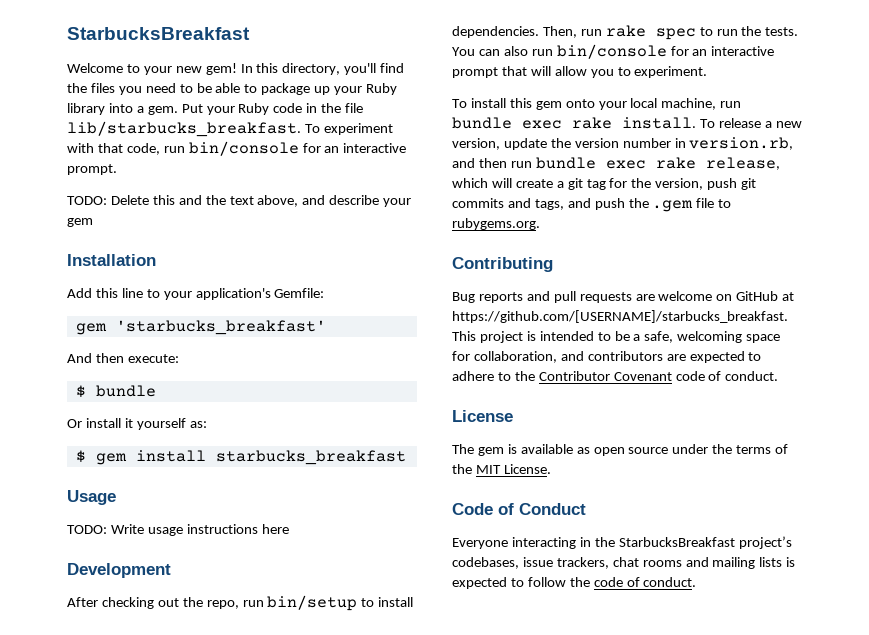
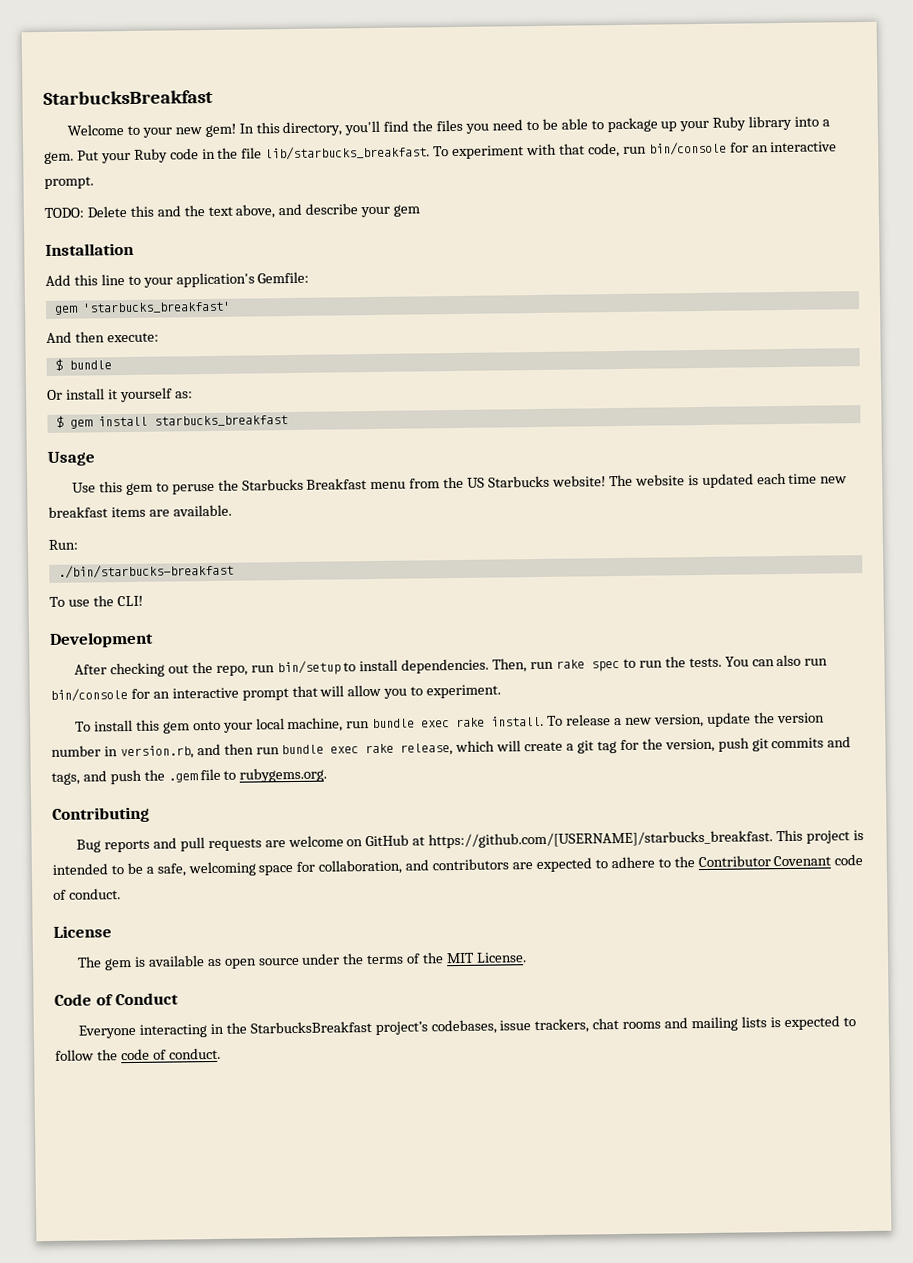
[67,524,289,536] TODO: Write usage instructions here -> [72,472,848,496] [48,504,232,518] [48,539,78,550] [57,563,234,579] [49,595,143,607] Use this gem to peruse the Starbucks Breakfast menu from the US Starbucks website! The website is updated each time new breakfast items are available. // Run: // ./bin/starbucks-breakfast // To use the CLI!

